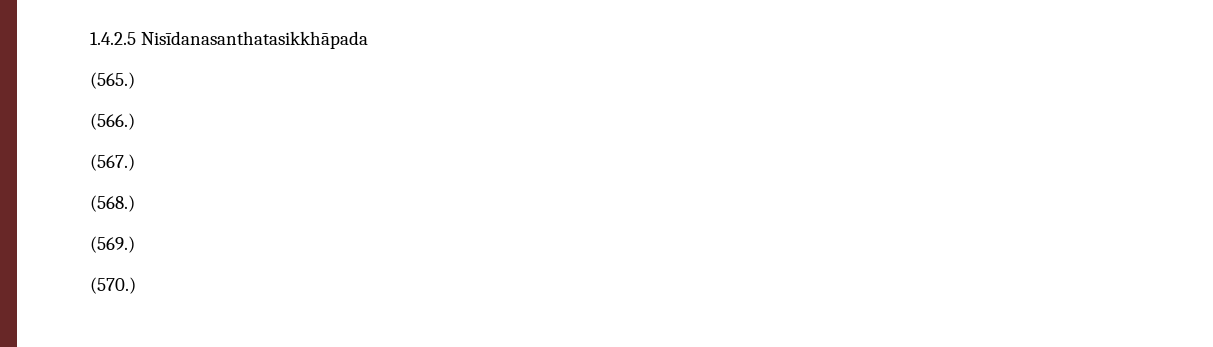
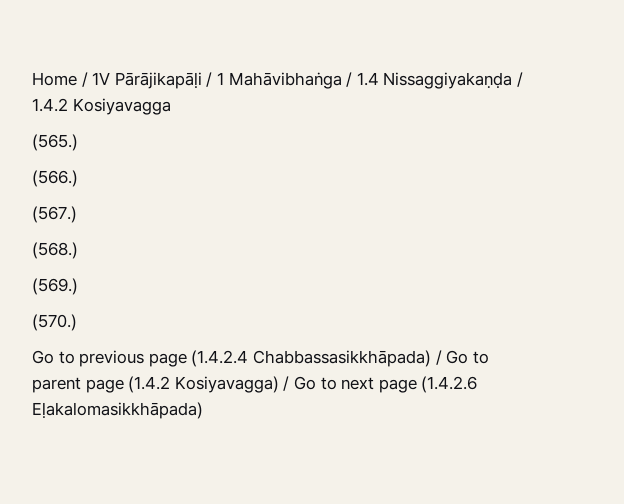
[90,31,369,49] 1.4.2.5 Nisīdanasanthatasikkhāpada -> [32,72,523,89] [32,98,171,115] Home / 1V Pārājikapāḷi / 1 Mahāvibhaṅga / 1.4 Nissaggiyakaṇḍa / 1.4.2 Kosiyavagga
(136, 285) none -> [32,350,489,367] [32,376,478,393] [32,402,203,419] // Go to previous page (1.4.2.4 Chabbassasikkhāpada) / Go to parent page (1.4.2 Kosiyavagga) / Go to next page (1.4.2.6 Eḷakalomasikkhāpada)

